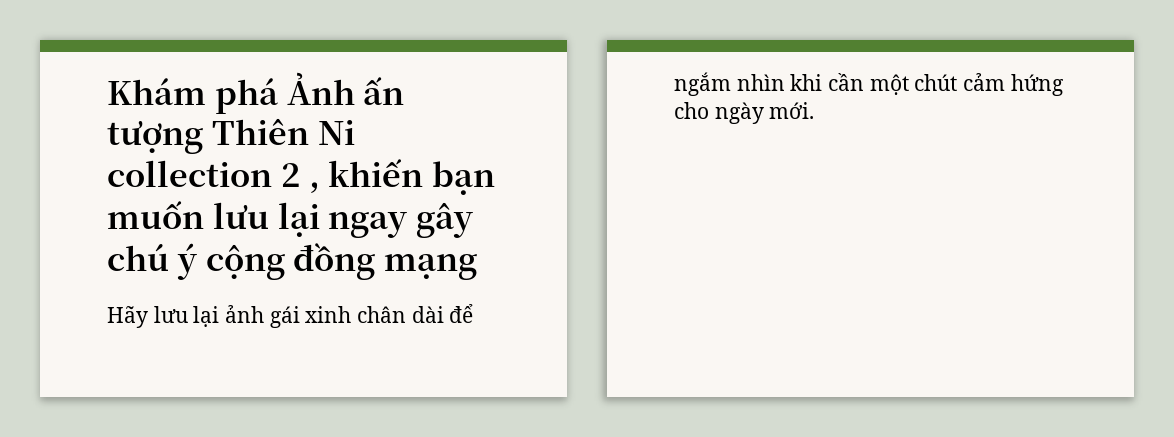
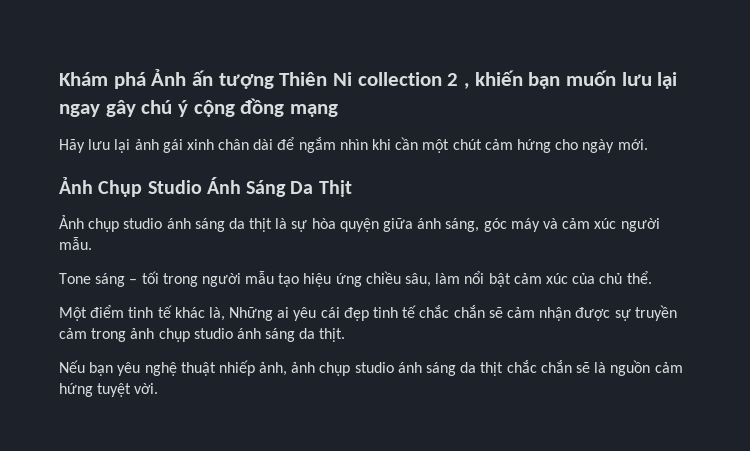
(815, 110) none -> [59,177,352,197] [59,215,660,232] [59,237,92,250] [59,271,652,287] [59,305,677,321] [59,328,346,342] [59,360,683,376] [59,383,159,397] // Ảnh Chụp Studio Ánh Sáng Da Thịt // Ảnh chụp studio ánh sáng da thịt là sự hòa quyện giữa ánh sáng, góc máy và cảm xúc người mẫu. // Tone sáng – tối trong người mẫu tạo hiệu ứng chiều sâu, làm nổi bật cảm xúc của chủ thể. // Một điểm tinh tế khác là, Những ai yêu cái đẹp tinh tế chắc chắn sẽ cảm nhận được sự truyền cảm trong ảnh chụp studio ánh sáng da thịt. // Nếu bạn yêu nghệ thuật nhiếp ảnh, ảnh chụp studio ánh sáng da thịt chắc chắn sẽ là nguồn cảm hứng tuyệt vời.

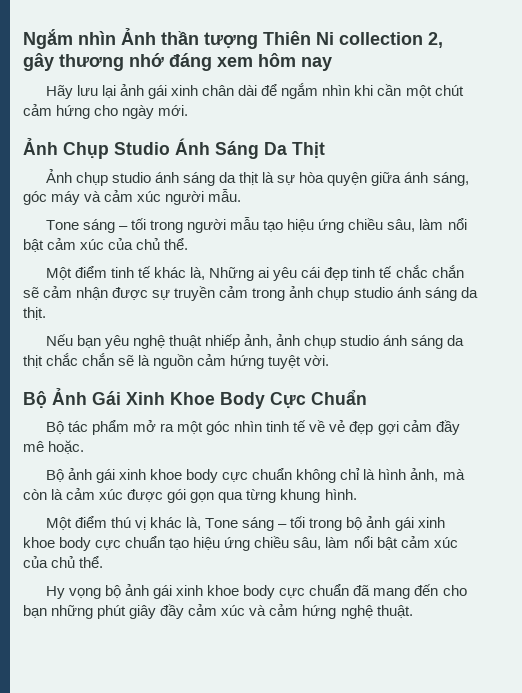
[59,69,678,89] [59,98,339,117] Khám phá Ảnh ấn tượng Thiên Ni collection 2 , khiến bạn muốn lưu lại ngay gây chú ý cộng đồng mạng -> [23,28,443,49] [23,53,332,71] Ngắm nhìn Ảnh thần tượng Thiên Ni collection 2, gây thương nhớ đáng xem hôm nay
(159, 388) none -> [23,388,367,409] [45,420,460,435] [23,440,85,454] [45,468,465,483] [23,488,357,503] [45,516,445,531] [23,536,458,551] [23,556,104,568] [45,584,467,599] [23,604,413,619] // Bộ Ảnh Gái Xinh Khoe Body Cực Chuẩn // Bộ tác phẩm mở ra một góc nhìn tinh tế về vẻ đẹp gợi cảm đầy mê hoặc. // Bộ ảnh gái xinh khoe body cực chuẩn không chỉ là hình ảnh, mà còn là cảm xúc được gói gọn qua từng khung hình. // Một điểm thú vị khác là, Tone sáng – tối trong bộ ảnh gái xinh khoe body cực chuẩn tạo hiệu ứng chiều sâu, làm nổi bật cảm xúc của chủ thể. // Hy vọng bộ ảnh gái xinh khoe body cực chuẩn đã mang đến cho bạn những phút giây đầy cảm xúc và cảm hứng nghệ thuật.

